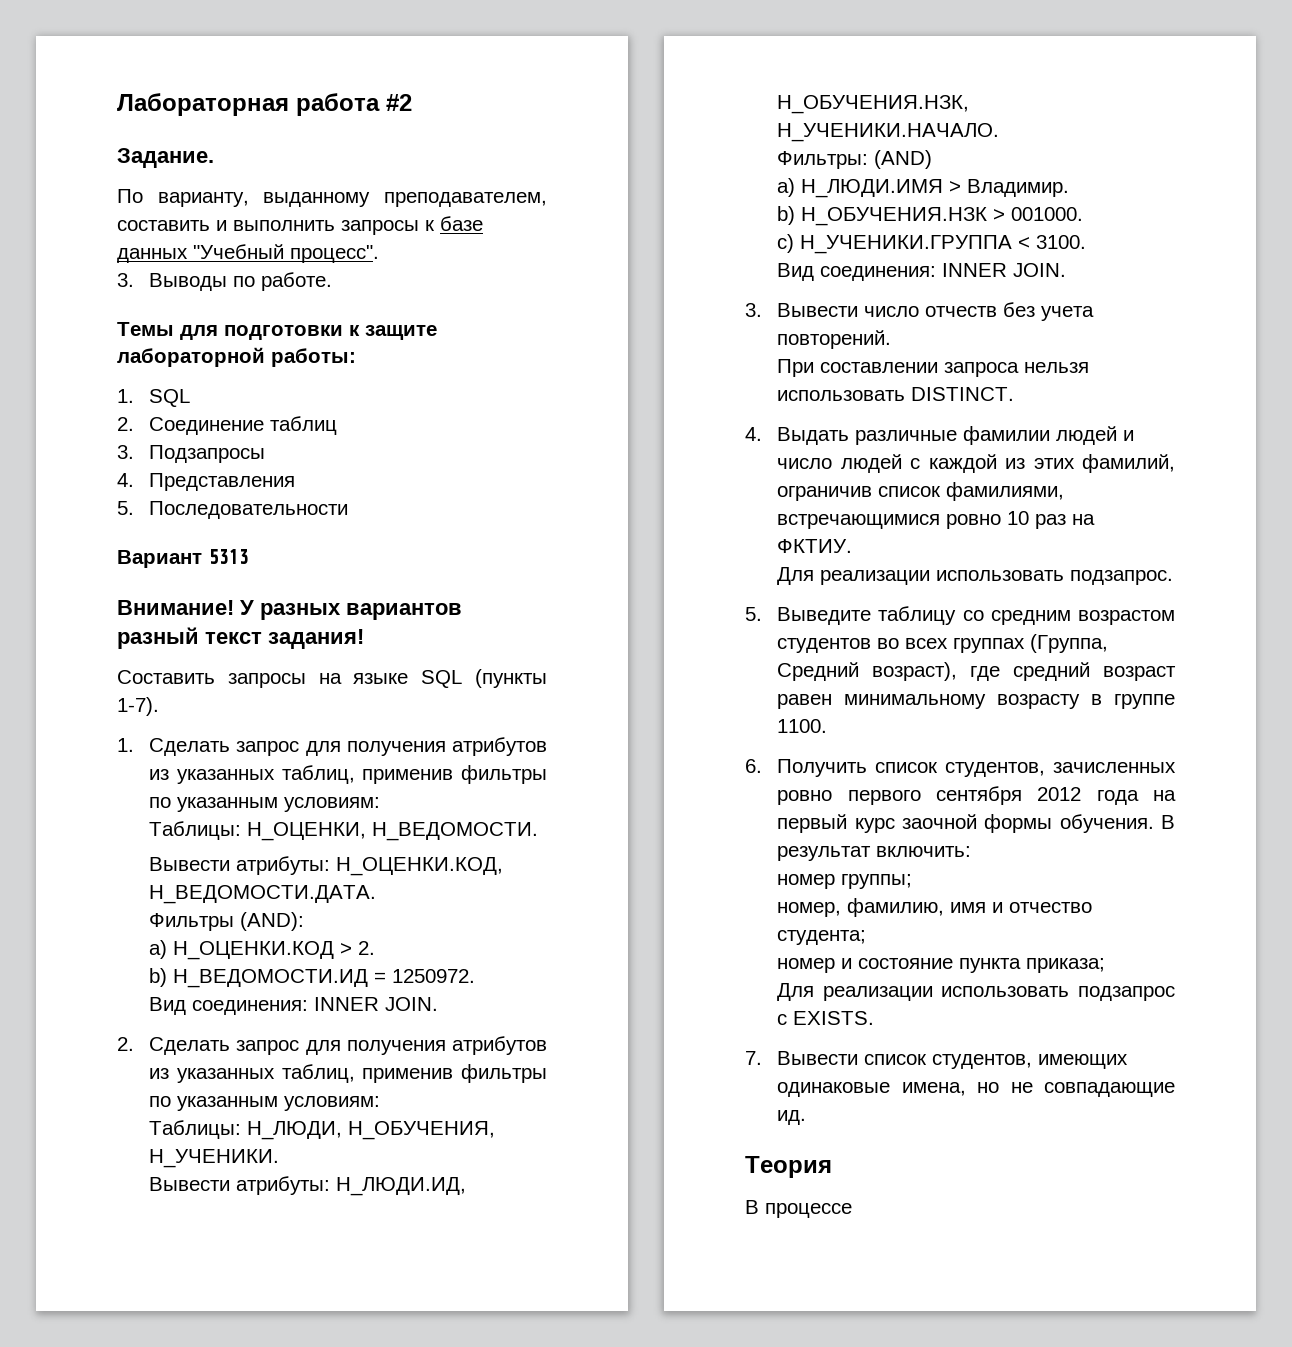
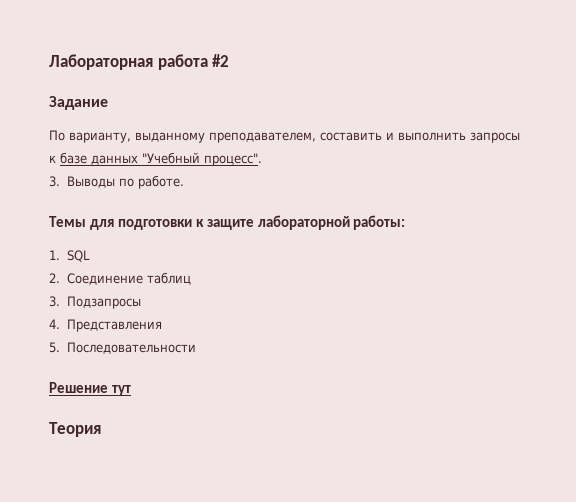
[117,148,214,168] Задание. -> [49,96,108,110] Задание
[117,549,248,568] [117,600,462,620] [117,627,364,649] [117,669,547,688] [117,697,159,716] [117,737,547,756] [149,765,547,784] [149,797,381,812] [149,821,539,841] [149,856,504,876] [149,885,377,904] [149,912,305,931] [149,940,376,960] [149,968,476,988] [149,997,439,1015] [117,1036,547,1055] [149,1064,547,1083] [149,1096,381,1111] [149,1120,496,1140] [149,1149,280,1168] [149,1176,467,1196] [777,95,970,114] [777,123,1000,142] [777,150,933,169] [777,178,1070,198] [777,206,1084,226] [777,234,1087,254] [777,263,1067,281] [745,302,1095,321] [777,330,892,349] [777,359,1090,377] [777,387,1015,401] [745,426,1135,445] [777,454,1175,473] [777,482,1065,501] [777,511,1096,529] [777,539,853,553] [777,567,1174,585] [745,606,1175,625] [777,634,1109,653] [777,662,1176,681] [777,694,1175,709] [777,719,828,733] [745,759,1176,777] [777,786,1176,805] [777,814,1175,833] [777,846,972,861] [777,874,913,889] [777,898,1093,917] [777,930,867,945] [777,958,1106,973] [777,983,1175,1001] [777,1011,875,1025] [745,1051,1129,1069] [777,1082,1175,1097] [777,1110,807,1125] Вариант 5313 // Внимание! У разных вариантов разный текст задания! // Составить запросы на языке SQL (пункты 1-7). // 1. Сделать запрос для получения атрибутов из указанных таблиц, применив фильтры по указанным условиям: // Таблицы: Н_ОЦЕНКИ, Н_ВЕДОМОСТИ. // Вывести атрибуты: Н_ОЦЕНКИ.КОД, Н_ВЕДОМОСТИ.ДАТА. // Фильтры (AND): // a) Н_ОЦЕНКИ.КОД > 2. // b) Н_ВЕДОМОСТИ.ИД = 1250972. // Вид соединения: INNER JOIN. // 2. Сделать запрос для получения атрибутов из указанных таблиц, применив фильтры по указанным условиям: // Таблицы: Н_ЛЮДИ, Н_ОБУЧЕНИЯ, Н_УЧЕНИКИ. // Вывести атрибуты: Н_ЛЮДИ.ИД, Н_ОБУЧЕНИЯ.НЗК, Н_УЧЕНИКИ.НАЧАЛО. // Фильтры: (AND) // a) Н_ЛЮДИ.ИМЯ > Владимир. // b) Н_ОБУЧЕНИЯ.НЗК > 001000. // c) Н_УЧЕНИКИ.ГРУППА < 3100. // Вид соединения: INNER JOIN. // 3. Вывести число отчеств без учета повторений. // При составлении запроса нельзя использовать DISTINCT. // 4. Выдать различные фамилии людей и число людей с каждой из этих фамилий, ограничив список фамилиями, встречающимися ровно 10 раз на ФКТИУ. // Для реализации использовать подзапрос. // 5. Выведите таблицу со средним возрастом студентов во всех группах (Группа, Средний возраст), где средний возраст равен минимальному возрасту в группе 1100. // 6. Получить список студентов, зачисленных ровно первого сентября 2012 года на первый курс заочной формы обучения. В результат включить: // номер группы; // номер, фамилию, имя и отчество студента; // номер и состояние пункта приказа; // Для реализации использовать подзапрос с EXISTS. // 7. Вывести список студентов, имеющих одинаковые имена, но не совпадающие ид. -> [49,382,131,396] Решение тут
[745,1200,852,1218] // В процессе -> (101, 429) none

